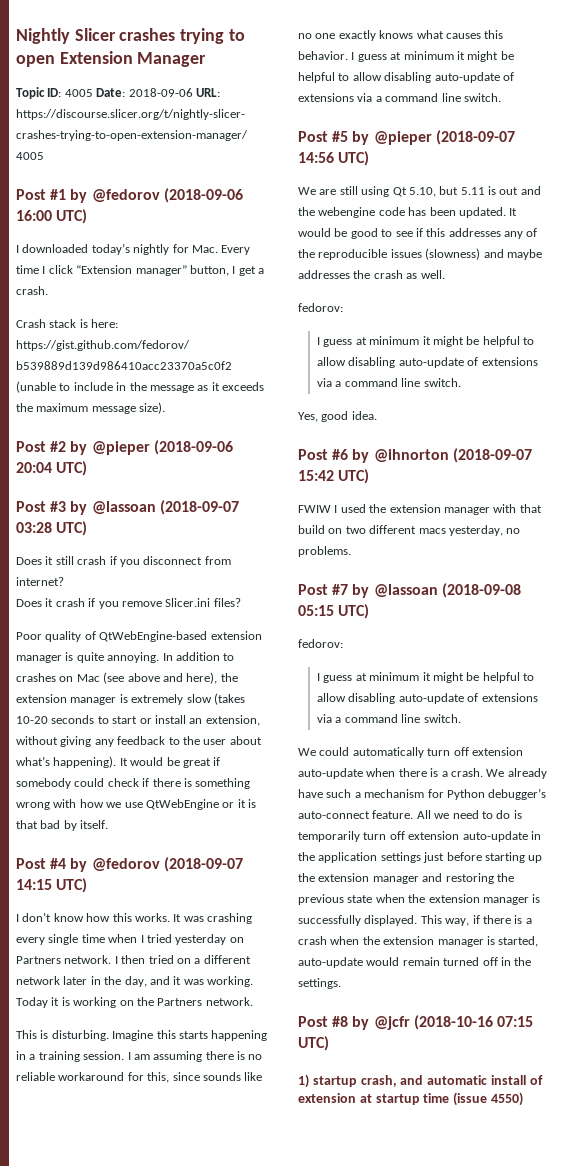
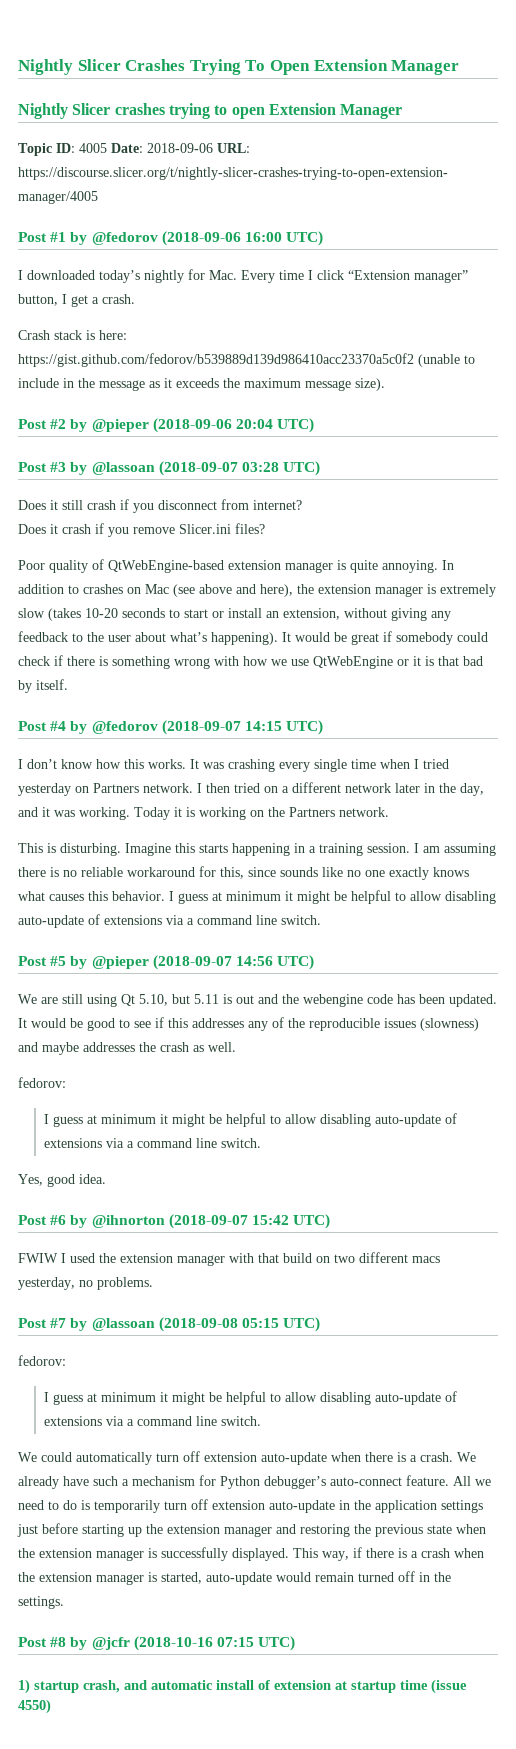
[16,28,116,44] Nightly Slicer -> [18,59,460,75] [18,103,111,119] Nightly Slicer Crashes Trying To Open Extension Manager // Nightly Slicer

